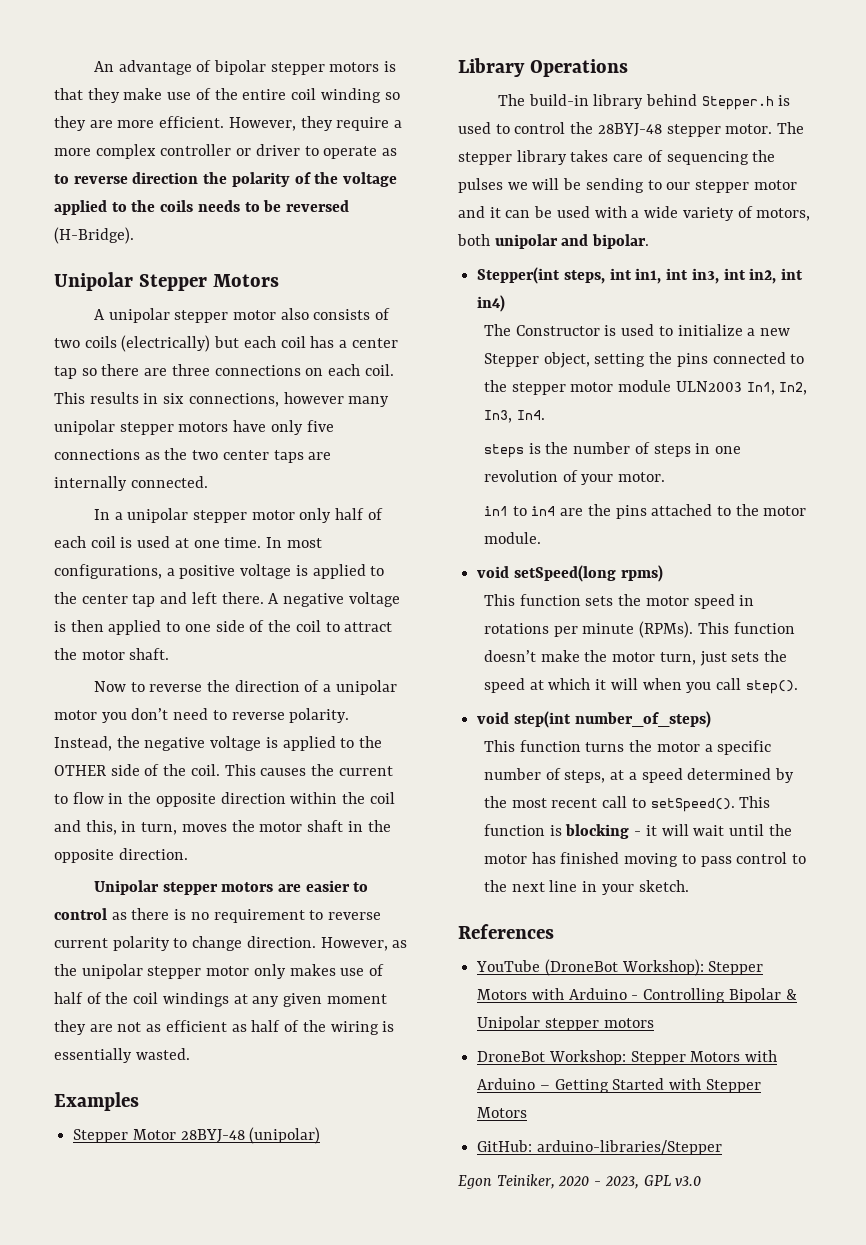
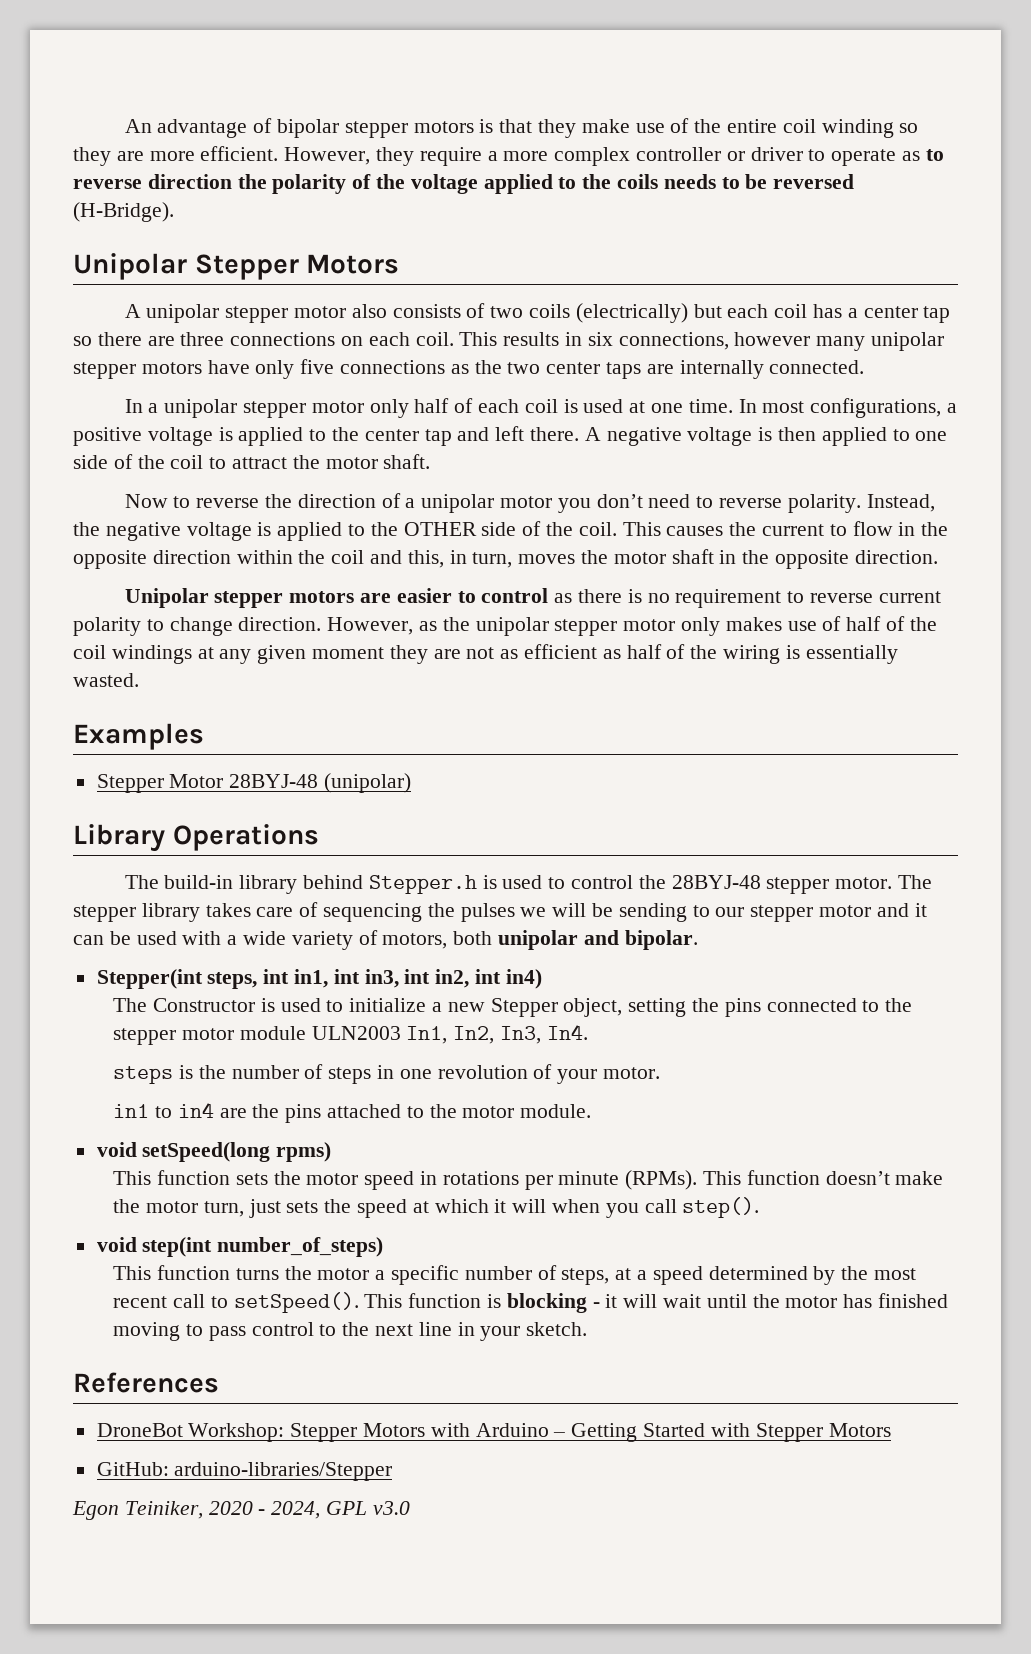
[476,959,764,976] [477,988,797,1003] [477,1016,654,1031] // YouTube (DroneBot Workshop): Stepper Motors with Arduino - Controlling Bipolar & Unipolar stepper motors -> (219, 1382) none
[604,1176,639,1189] 2023, -> [271,1501,321,1519] 2024,

